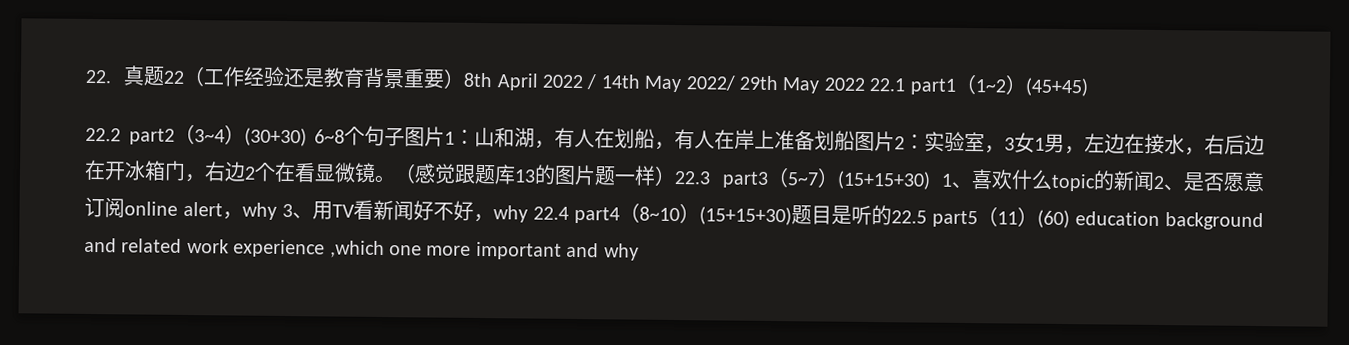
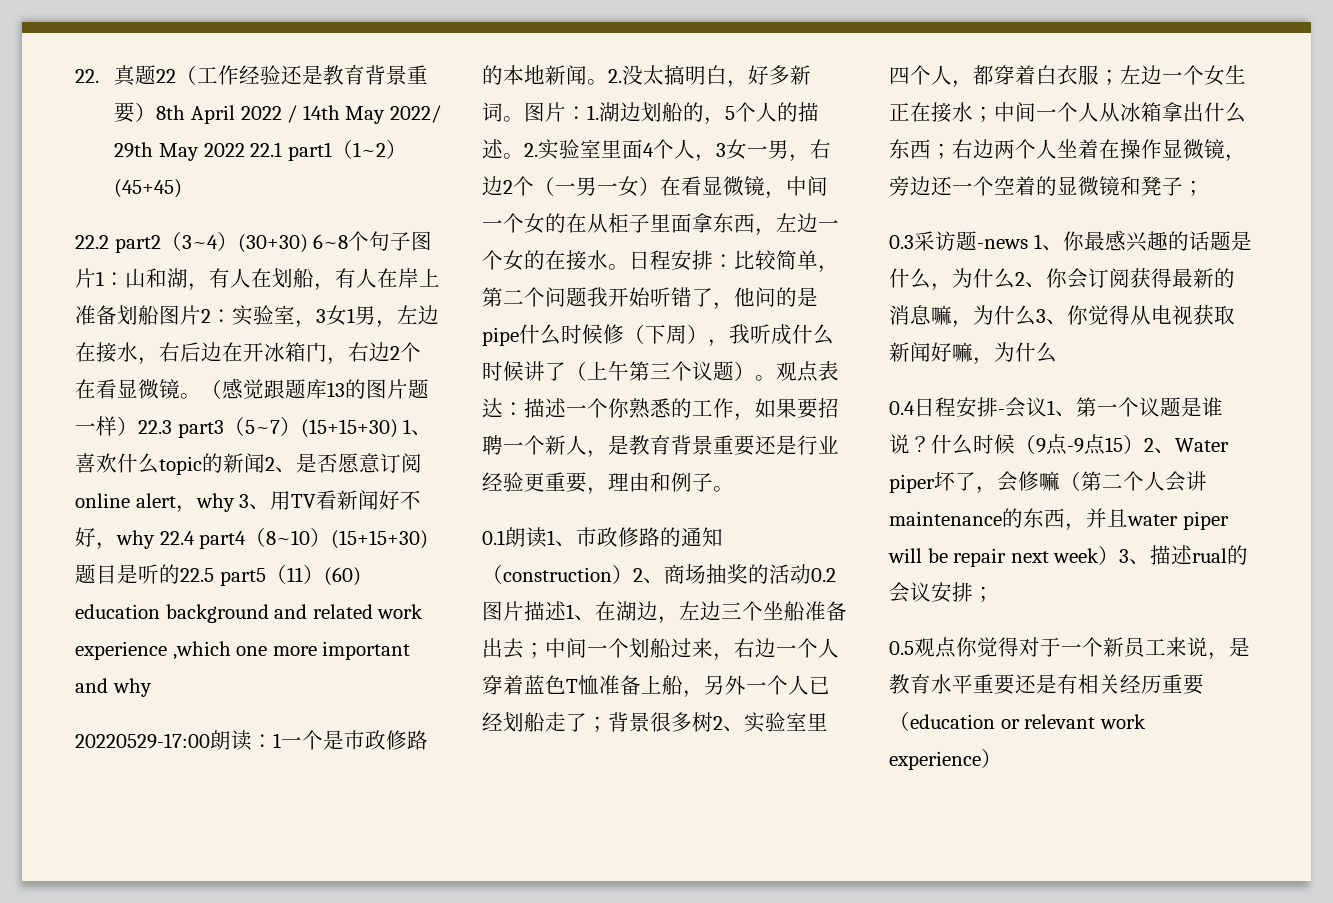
(639, 252) none -> [75,730,428,751] [482,65,811,88] [482,102,819,125] [482,139,831,162] [482,176,828,199] [482,213,839,236] [482,250,839,273] [482,287,818,310] [482,324,834,347] [482,361,839,382] [482,398,839,421] [482,435,839,458] [482,472,734,495] [482,527,723,548] [482,564,836,584] [482,601,847,624] [482,638,839,661] [482,675,830,698] [482,712,828,733] [889,65,1246,88] [889,102,1246,123] [889,139,1246,162] [889,176,1204,196] [889,230,1252,252] [889,268,1235,291] [889,305,1235,328] [889,342,1057,365] [889,397,1223,418] [889,434,1229,455] [889,471,1207,494] [889,508,1229,531] [888,545,1249,567] [889,582,994,603] [889,637,1250,660] [889,674,1204,695] [889,711,1146,731] [889,748,1002,770] // 20220529-17:00朗读：1一个是市政修路的本地新闻。2.没太搞明白，好多新词。图片：1.湖边划船的，5个人的描述。2.实验室里面4个人，3女一男，右边2个（一男一女）在看显微镜，中间一个女的在从柜子里面拿东西，左边一个女的在接水。日程安排：比较简单，第二个问题我开始听错了，他问的是pipe什么时候修（下周），我听成什么时候讲了（上午第三个议题）。观点表达：描述一个你熟悉的工作，如果要招聘一个新人，是教育背景重要还是行业经验更重要，理由和例子。 // 0.1朗读1、市政修路的通知（construction）2、商场抽奖的活动0.2图片描述1、在湖边，左边三个坐船准备出去；中间一个划船过来，右边一个人穿着蓝色T恤准备上船，另外一个人已经划船走了；背景很多树2、实验室里四个人，都穿着白衣服；左边一个女生正在接水；中间一个人从冰箱拿出什么东西；右边两个人坐着在操作显微镜，旁边还一个空着的显微镜和凳子； // 0.3采访题-news 1、你最感兴趣的话题是什么，为什么2、你会订阅获得最新的消息嘛，为什么3、你觉得从电视获取新闻好嘛，为什么 // 0.4日程安排-会议1、第一个议题是谁说？什么时候（9点-9点15）2、Water piper坏了，会修嘛（第二个人会讲maintenance的东西，并且water piper will be repair next week）3、描述rual的会议安排； // 0.5观点你觉得对于一个新员工来说，是教育水平重要还是有相关经历重要（education or relevant work experience）

